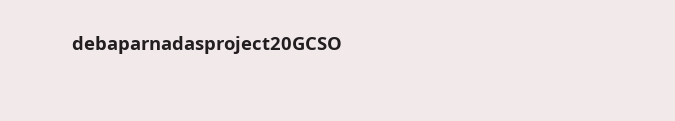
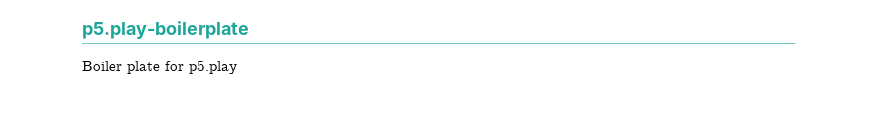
[72,36,342,54] debaparnadasproject20GCSO -> [82,21,249,39] [82,60,237,74] p5.play-boilerplate // Boiler plate for p5.play

